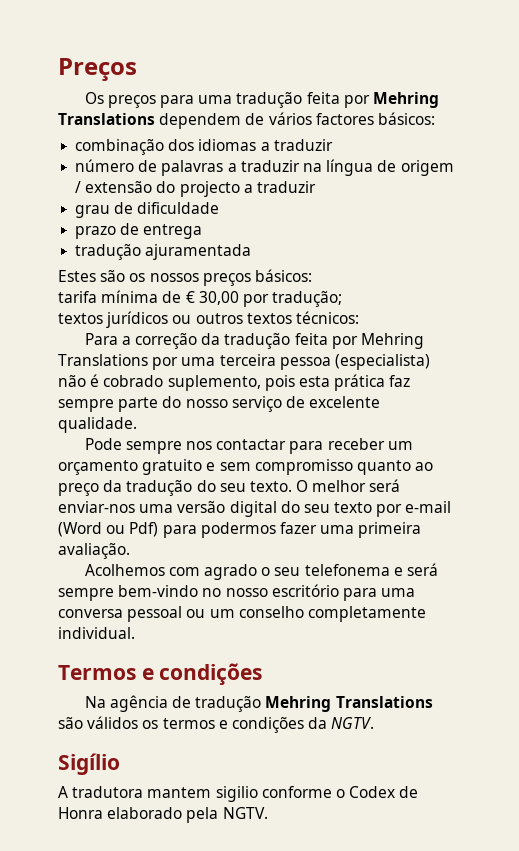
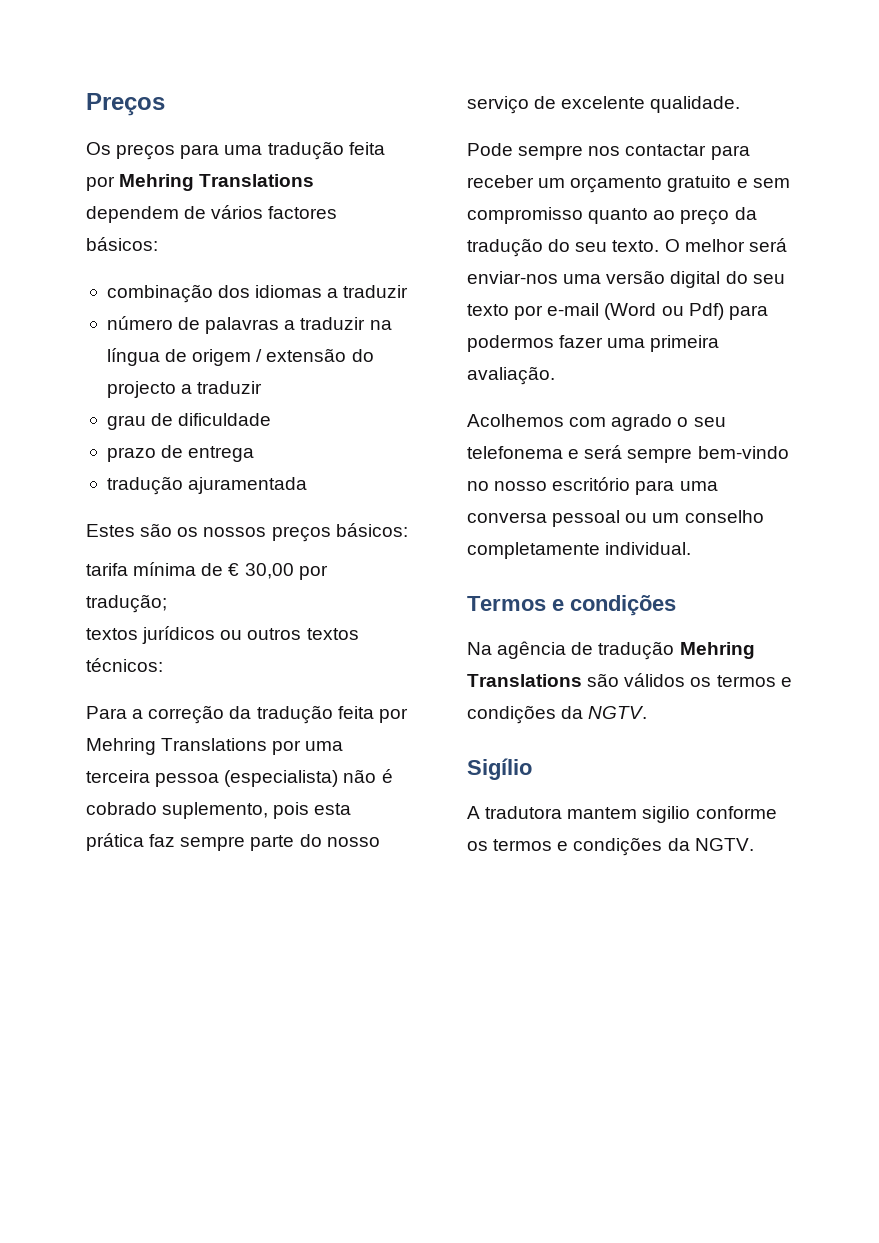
[335,786,419,798] [58,807,219,823] o Codex de Honra elaborado pela -> [467,837,690,856] os termos e condições da

